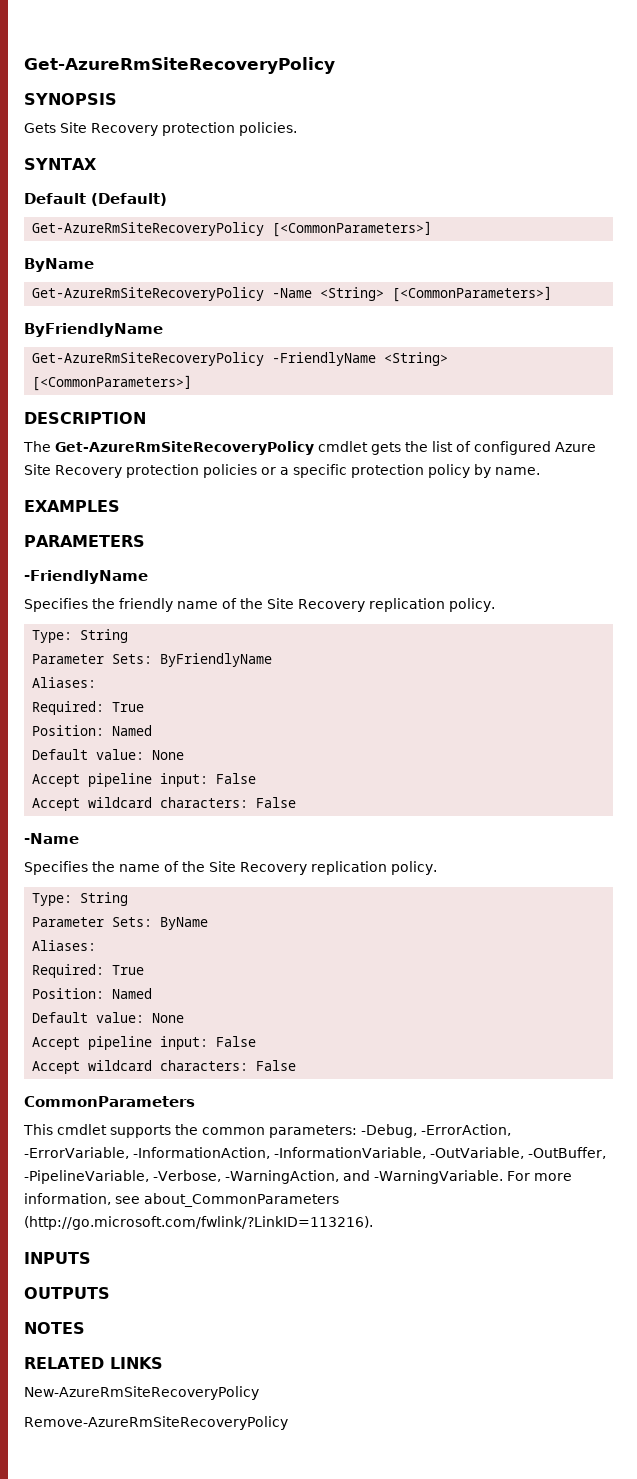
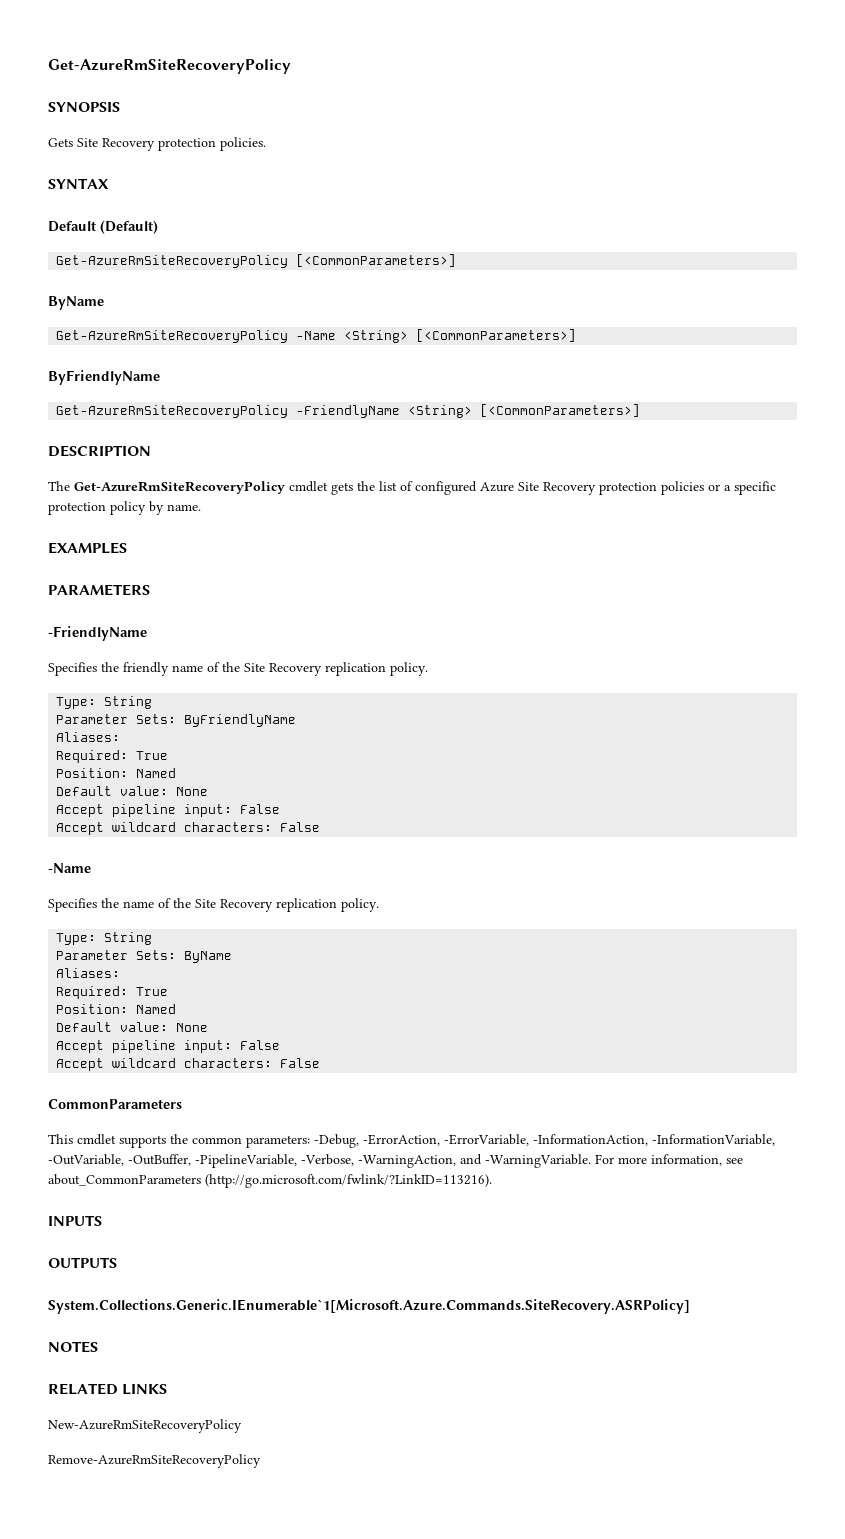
(110, 1293) none -> [48,1299,690,1314] // System.Collections.Generic.IEnumerable`1[Microsoft.Azure.Commands.SiteRecovery.ASRPolicy]

